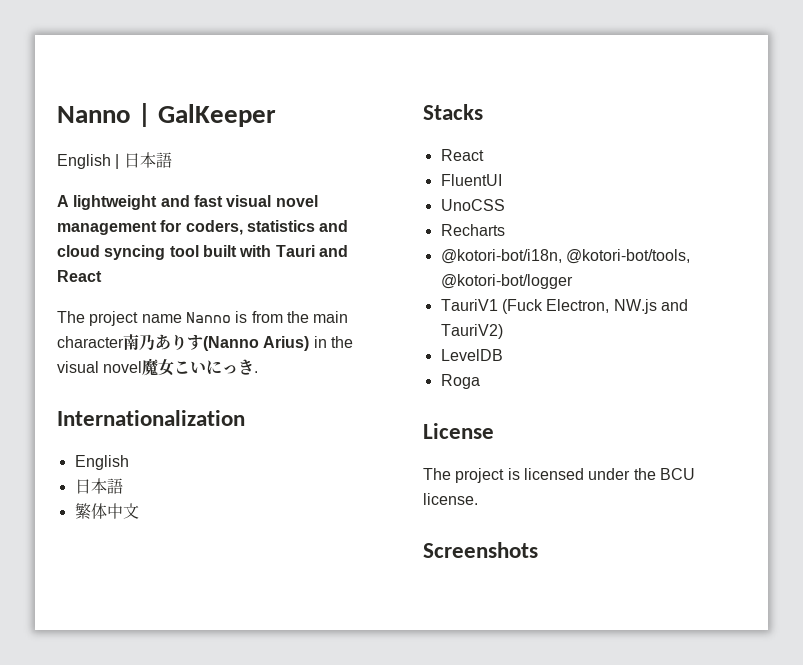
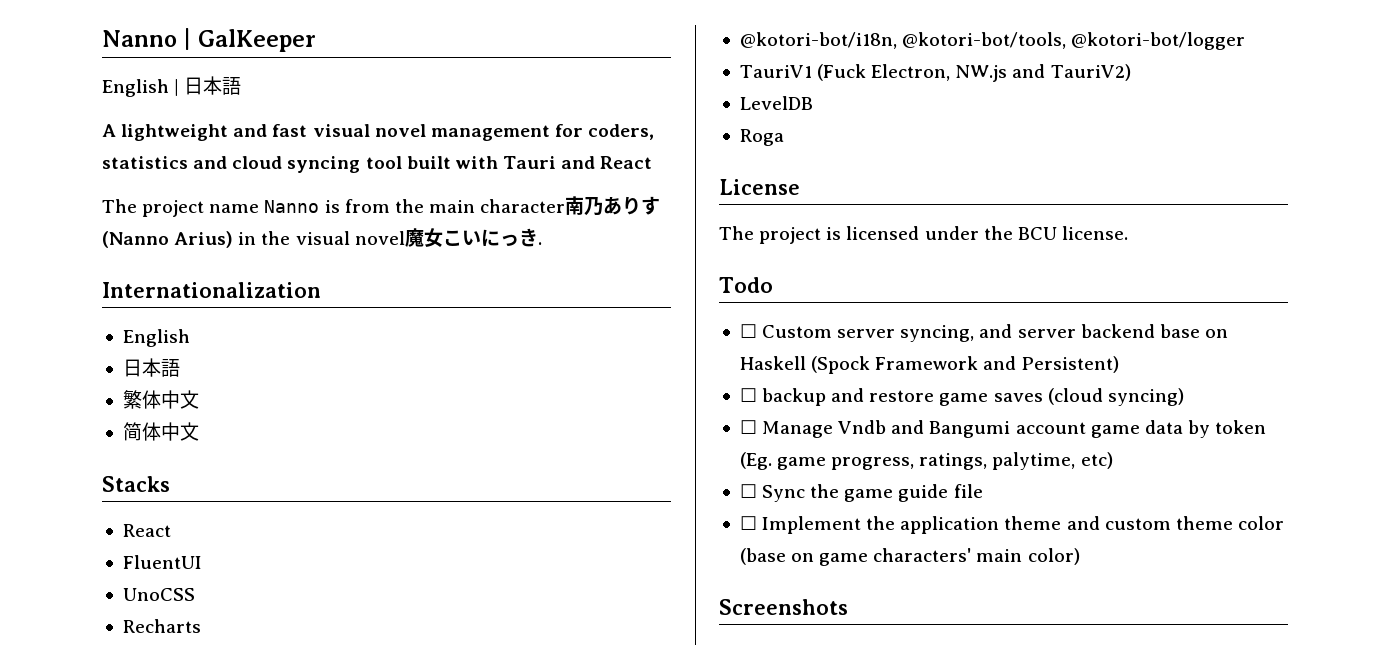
(139, 511) none -> [122,422,199,441] // 简体中文
(478, 499) none -> [719,277,773,293] [739,324,1228,342] [739,356,1120,374] [739,388,1184,406] [739,420,1267,438] [739,452,1113,470] [739,484,983,502] [739,516,1284,534] [739,548,1080,566] // Todo // ☐ Custom server syncing, and server backend base on Haskell (Spock Framework and Persistent) // ☐ backup and restore game saves (cloud syncing) // ☐ Manage Vndb and Bangumi account game data by token (Eg. game progress, ratings, palytime, etc) // ☐ Sync the game guide file // ☐ Implement the application theme and custom theme color (base on game characters' main color)

